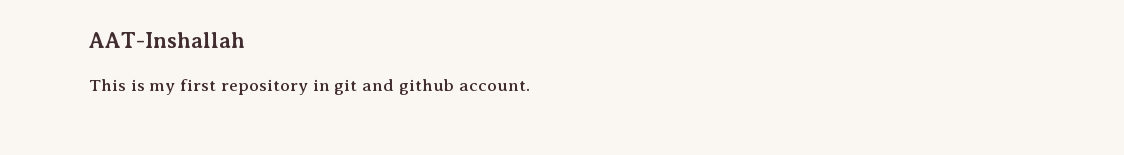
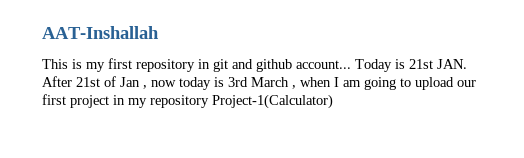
[458,81,530,91] account. -> [296,59,467,72] [42,76,476,90] [42,94,333,109] account... Today is 21st JAN. After 21st of Jan , now today is 3rd March , when I am going to upload our first project in my repository Project-1(Calculator)

